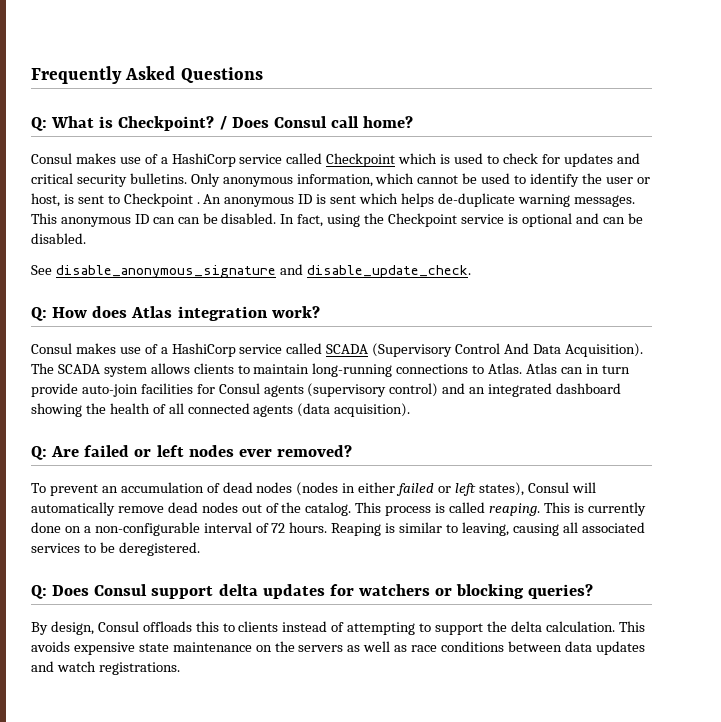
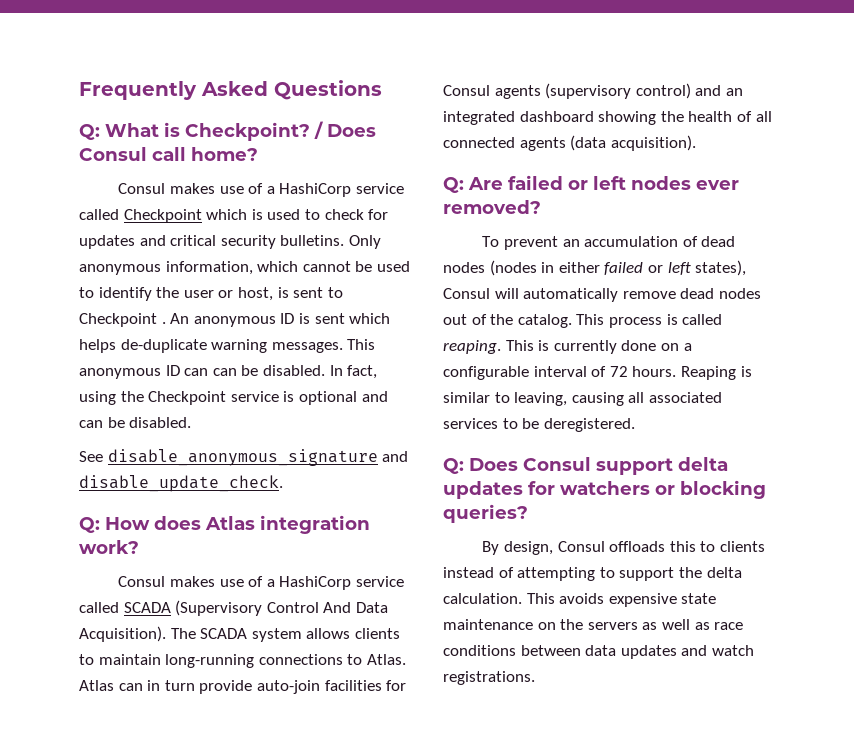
[94,522,200,536] non-configurable -> [443,366,529,380] configurable

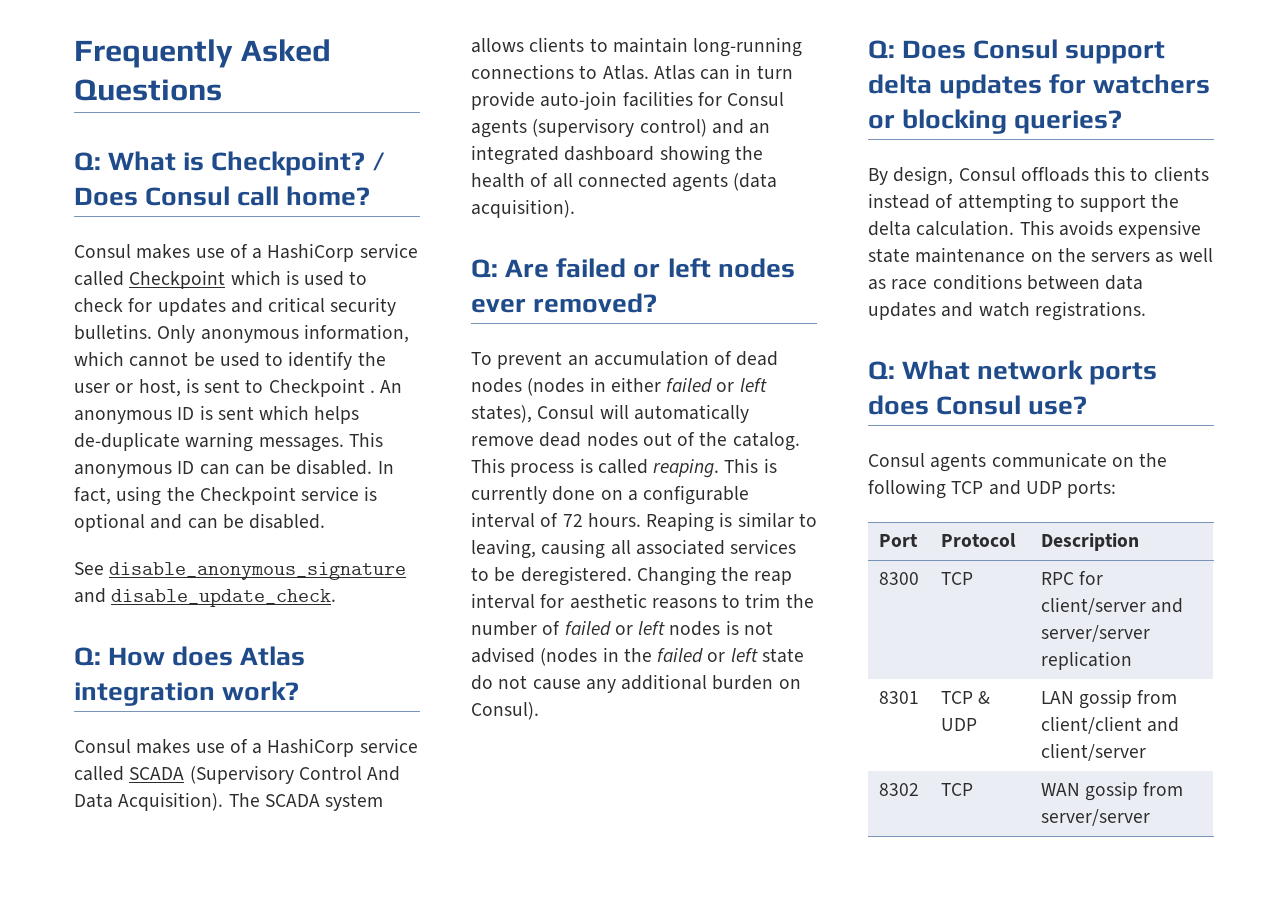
(635, 425) none -> [636,566,793,586] [471,593,814,609] [471,620,773,636] [471,647,804,666] [471,674,801,693] [471,702,539,720] Changing the reap interval for aesthetic reasons to trim the number of failed or left nodes is not advised (nodes in the failed or left state do not cause any additional burden on Consul).
(535, 678) none -> [868,360,1158,385] [868,395,1088,415] [868,452,1168,472] [868,479,1117,499] [878,534,918,547] [940,533,1016,547] [1040,533,1139,551] [878,572,919,585] [940,572,973,585] [1040,571,1103,585] [1040,597,1183,615] [1040,625,1150,642] [1040,651,1132,670] [878,691,919,704] [940,691,990,704] [940,718,977,731] [1040,689,1178,709] [1040,716,1179,734] [1040,743,1146,761] [878,783,919,796] [940,783,973,796] [1040,781,1184,801] [1040,809,1150,826] // Q: What network ports does Consul use? // Consul agents communicate on the following TCP and UDP ports: // Port | Protocol | Description // 8300 | TCP | RPC for client/server and server/server replication // 8301 | TCP & UDP | LAN gossip from client/client and client/server // 8302 | TCP | WAN gossip from server/server

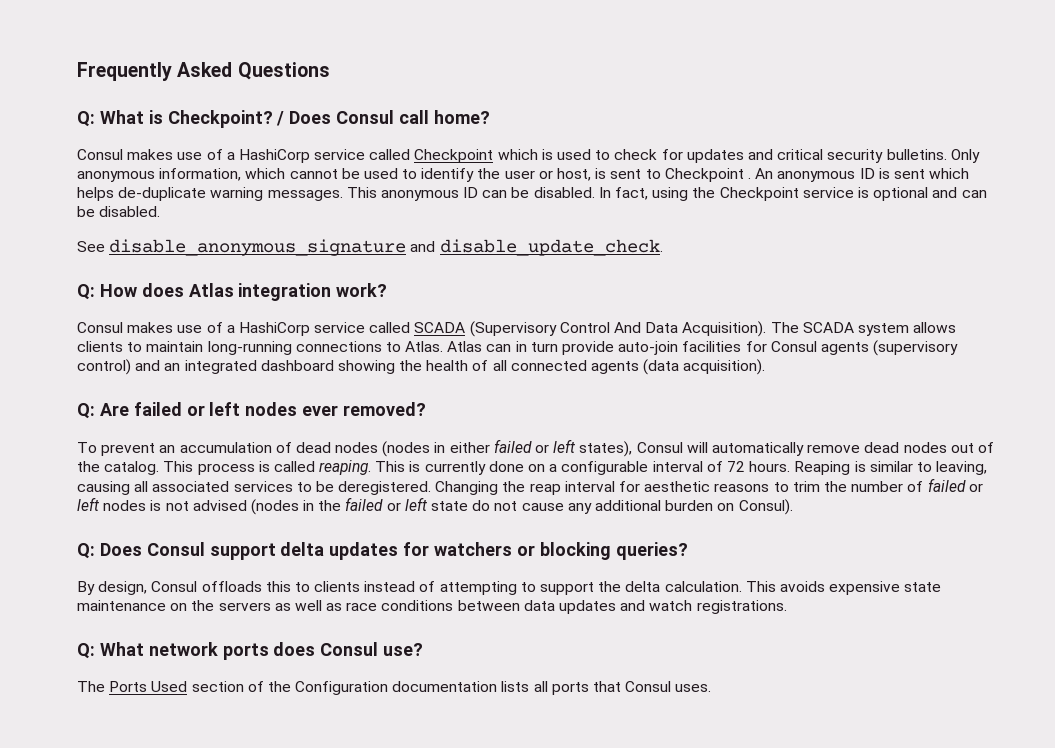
[234,464,265,475] can -> (508, 194) none
[868,452,1168,472] [868,479,1117,499] [878,534,918,547] [940,533,1016,547] [1040,533,1139,551] [878,572,919,585] [940,572,973,585] [1040,571,1103,585] [1040,597,1183,615] [1040,625,1150,642] [1040,651,1132,670] [878,691,919,704] [940,691,990,704] [940,718,977,731] [1040,689,1178,709] [1040,716,1179,734] [1040,743,1146,761] [878,783,919,796] [940,783,973,796] [1040,781,1184,801] [1040,809,1150,826] Consul agents communicate on the following TCP and UDP ports: // Port | Protocol | Description // 8300 | TCP | RPC for client/server and server/server replication // 8301 | TCP & UDP | LAN gossip from client/client and client/server // 8302 | TCP | WAN gossip from server/server -> [77,681,712,695] The Ports Used section of the Configuration documentation lists all ports that Consul uses.

